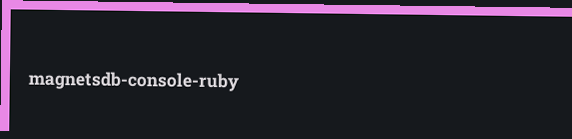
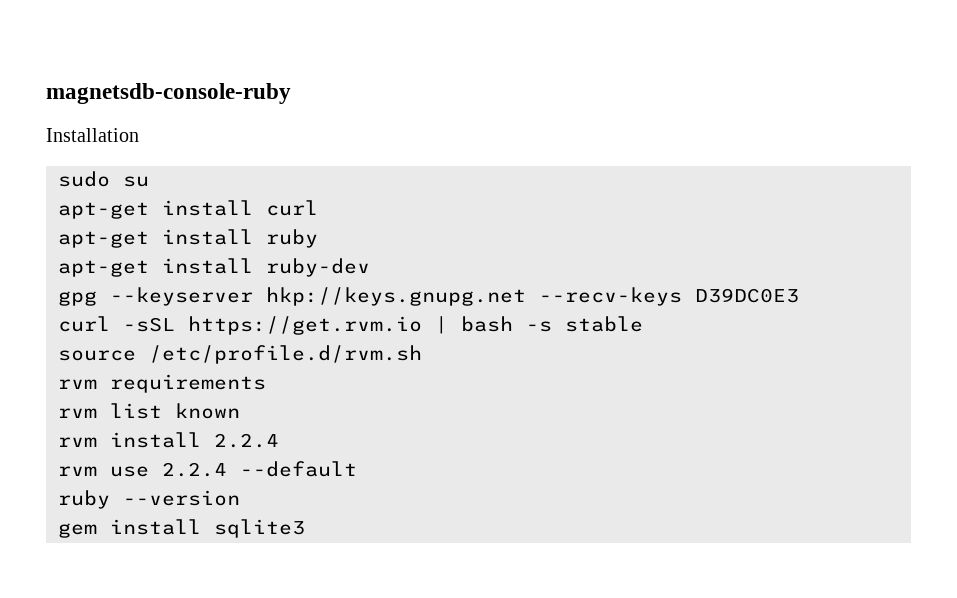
(239, 81) none -> [46,128,139,142] [58,171,149,187] [58,200,318,219] [58,229,318,248] [58,258,370,277] [58,287,799,306] [58,316,643,335] [58,345,422,364] [58,374,266,393] [58,403,240,419] [58,432,279,448] [58,461,357,477] [58,490,240,509] [58,519,305,538] // Installation // sudo su // apt-get install curl // apt-get install ruby // apt-get install ruby-dev // gpg --keyserver hkp://keys.gnupg.net --recv-keys D39DC0E3 // curl -sSL https://get.rvm.io | bash -s stable // source /etc/profile.d/rvm.sh // rvm requirements // rvm list known // rvm install 2.2.4 // rvm use 2.2.4 --default // ruby --version // gem install sqlite3

